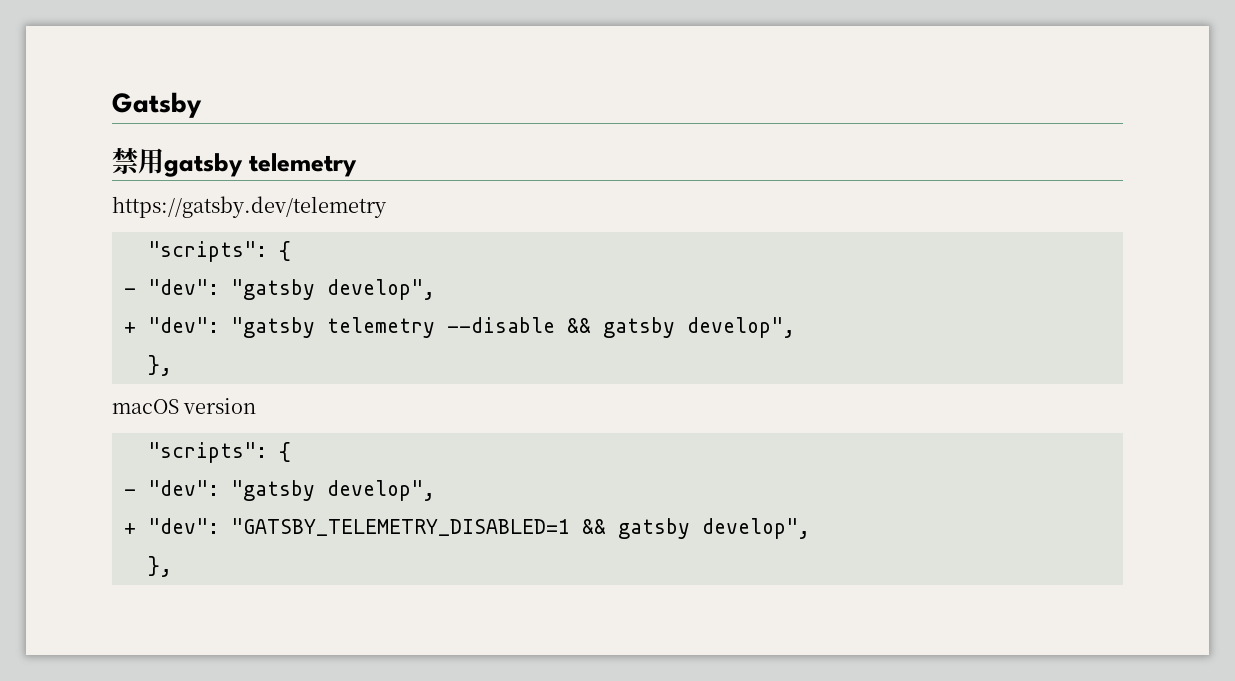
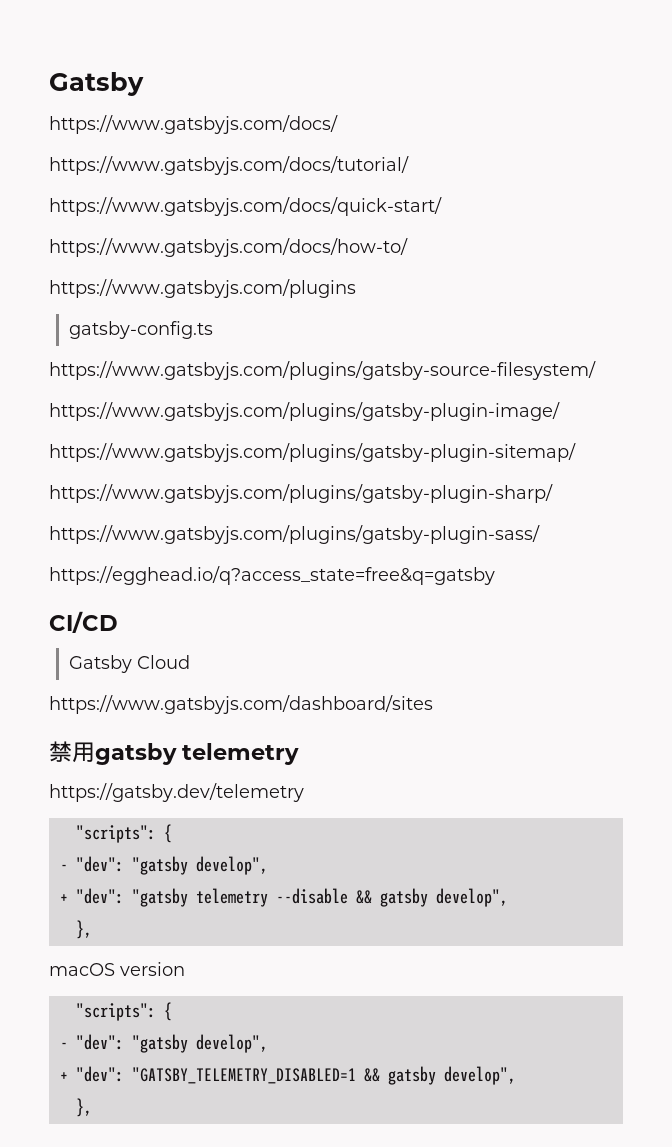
[112,92,202,118] Gatsby -> [49,72,144,96] [49,115,338,134] [49,156,409,175] [49,197,442,216] [49,238,408,257] [49,279,356,298] [68,321,213,339] [49,361,596,380] [49,402,560,421] [49,443,576,462] [49,484,553,503] [49,525,540,544] [49,566,495,585] [49,611,118,633] [68,655,190,673] [49,695,433,714] Gatsby // https://www.gatsbyjs.com/docs/ // https://www.gatsbyjs.com/docs/tutorial/ // https://www.gatsbyjs.com/docs/quick-start/ // https://www.gatsbyjs.com/docs/how-to/ // https://www.gatsbyjs.com/plugins // gatsby-config.ts // https://www.gatsbyjs.com/plugins/gatsby-source-filesystem/ // https://www.gatsbyjs.com/plugins/gatsby-plugin-image/ // https://www.gatsbyjs.com/plugins/gatsby-plugin-sitemap/ // https://www.gatsbyjs.com/plugins/gatsby-plugin-sharp/ // https://www.gatsbyjs.com/plugins/gatsby-plugin-sass/ // https://egghead.io/q?access_state=free&q=gatsby // CI/CD // Gatsby Cloud // https://www.gatsbyjs.com/dashboard/sites

